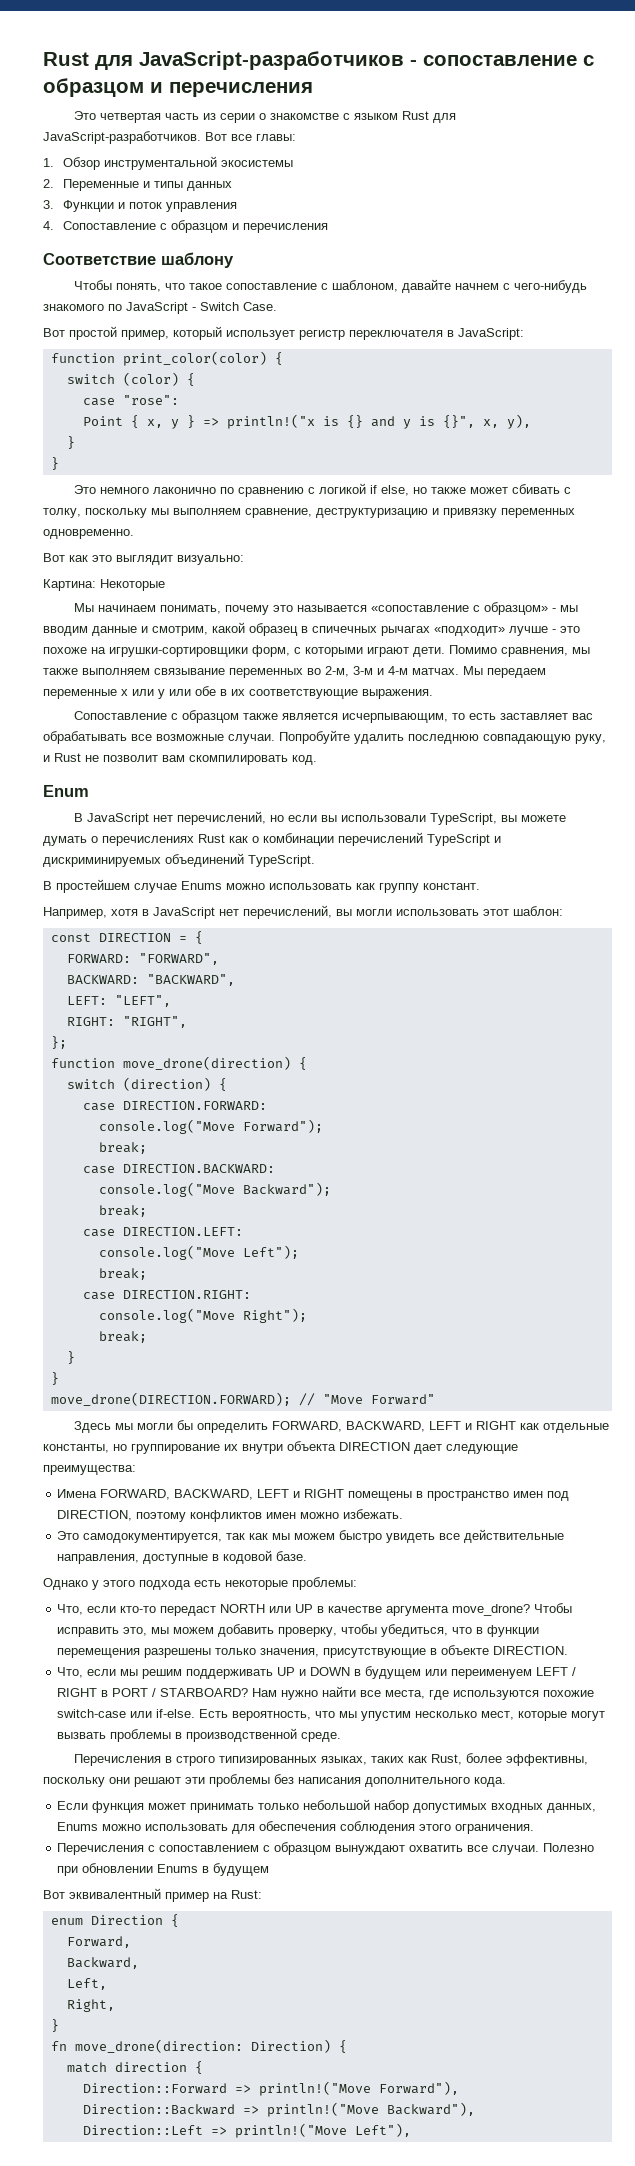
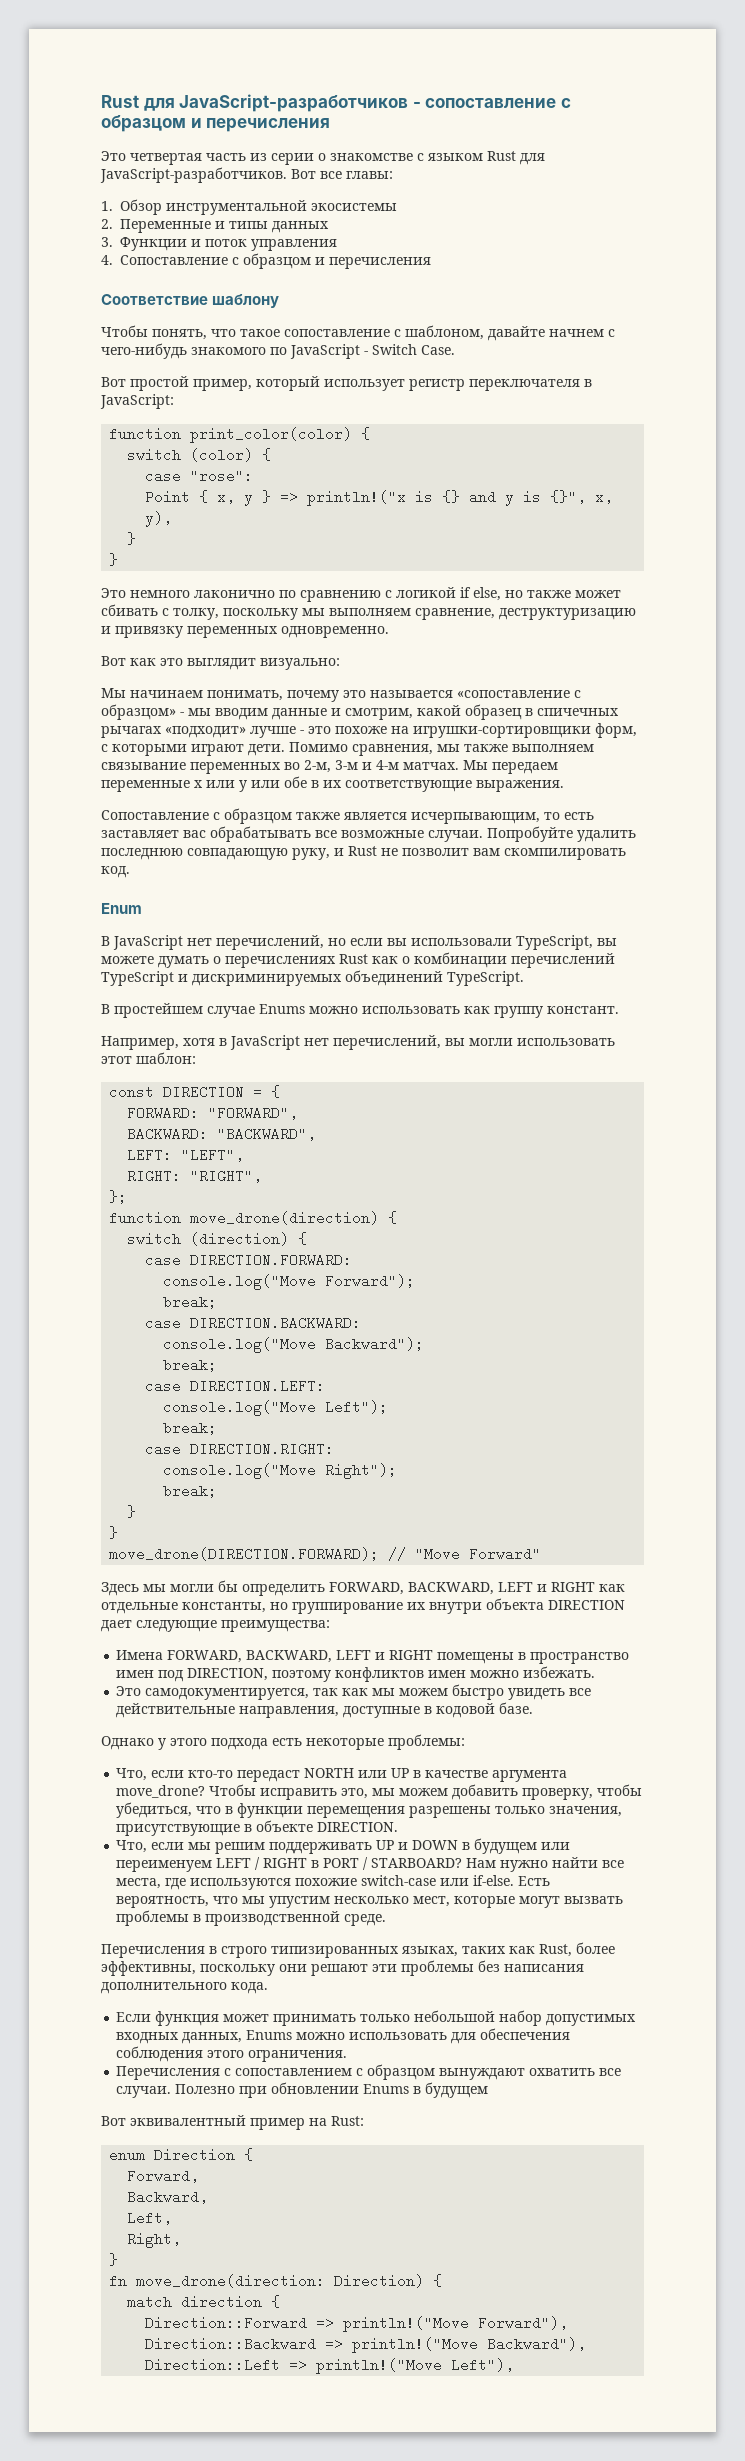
[43,579,165,591] // Картина: Некоторые -> (340, 664) none

